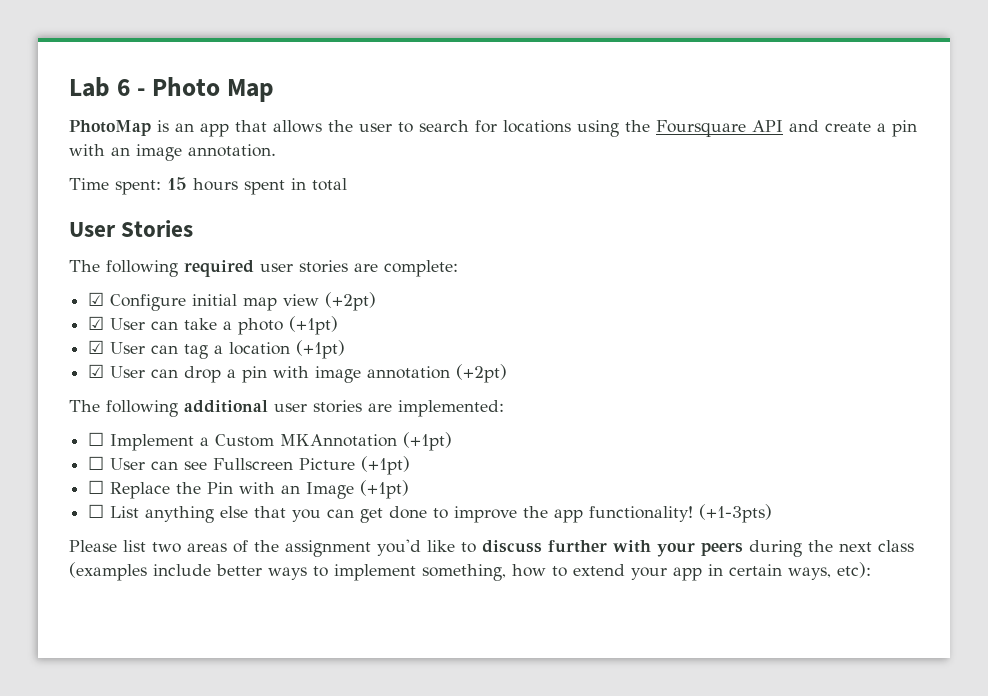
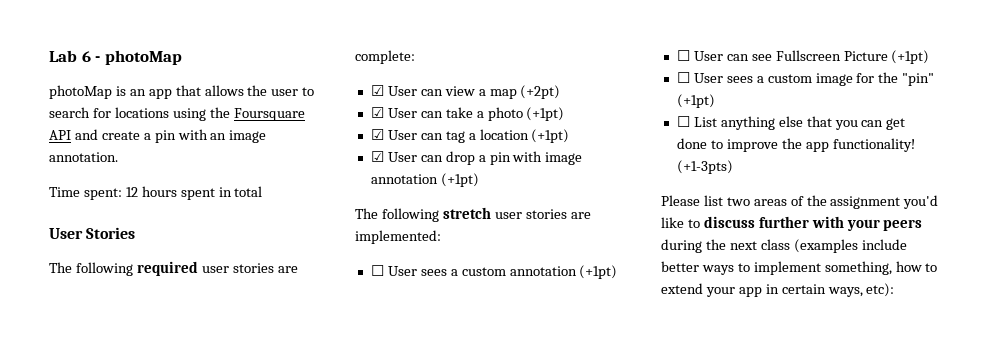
[151,77,274,102] [69,120,151,136] Photo Map // PhotoMap -> [104,50,182,65] [49,85,112,99] photoMap // photoMap
[167,177,187,190] 15 -> [125,187,138,197] 12
[110,294,320,311] Configure initial map view -> [387,86,517,99] User can view a map
[456,364,508,383] [69,400,268,417] (+2pt) // The following additional -> [440,173,479,187] [355,207,491,222] (+1pt) // The following stretch
[110,434,398,451] Implement a Custom MKAnnotation -> [387,266,577,276] User sees a custom annotation
[110,482,355,499] Replace the Pin with an Image -> [693,72,935,86] User sees a custom image for the "pin"

